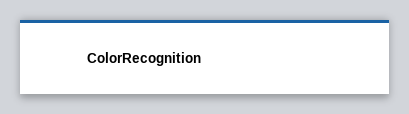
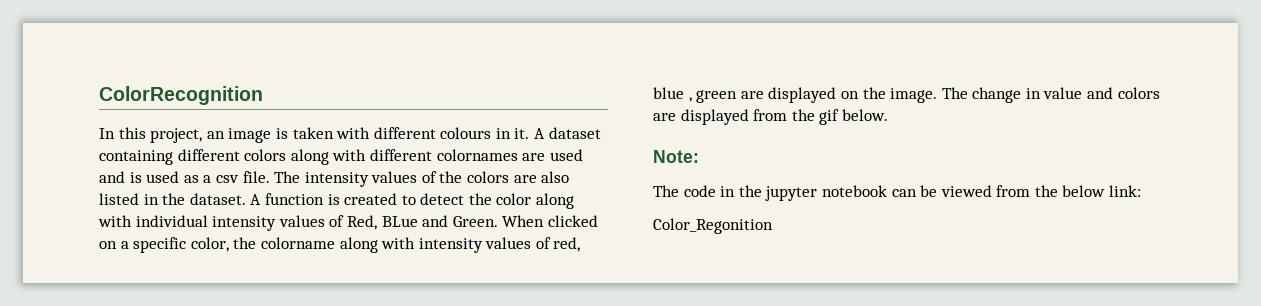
(201, 59) none -> [99,127,601,143] [99,149,583,165] [99,171,570,187] [99,193,575,209] [98,215,598,231] [99,237,581,253] [653,87,1160,103] [653,109,888,125] [653,150,699,163] [653,185,1142,201] [653,218,773,234] // In this project, an image is taken with different colours in it. A dataset containing different colors along with different colornames are used and is used as a csv file. The intensity values of the colors are also listed in the dataset. A function is created to detect the color along with individual intensity values of Red, BLue and Green. When clicked on a specific color, the colorname along with intensity values of red, blue , green are displayed on the image. The change in value and colors are displayed from the gif below. // Note: // The code in the jupyter notebook can be viewed from the below link: // Color_Regonition

